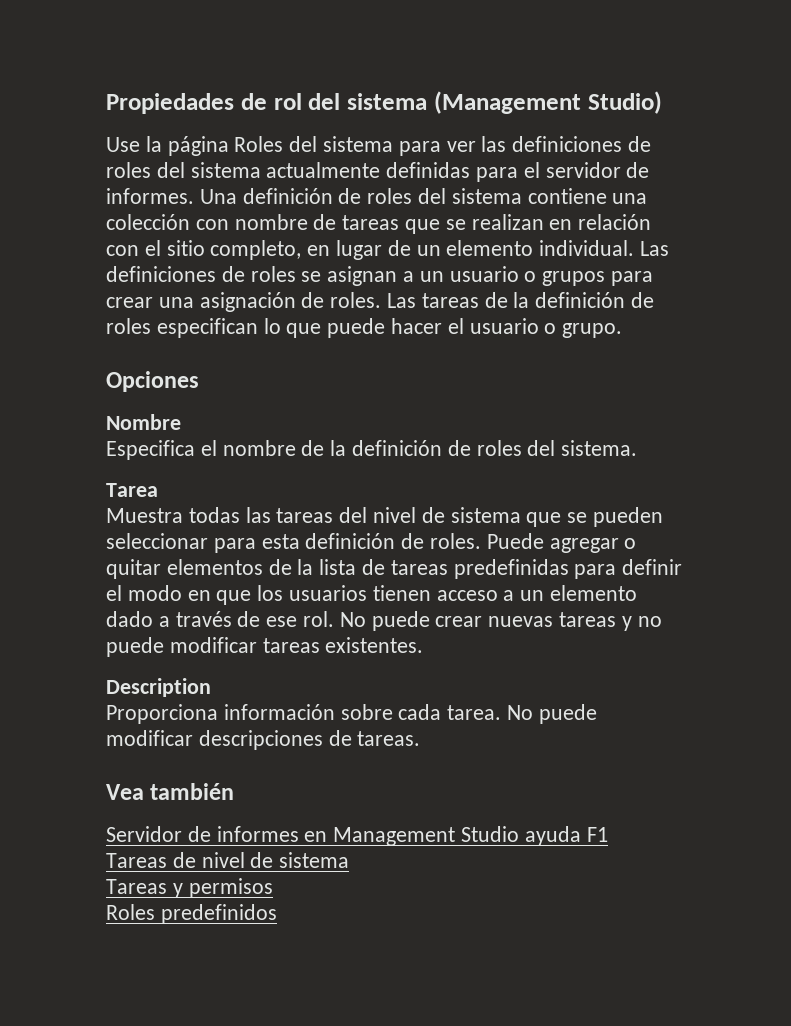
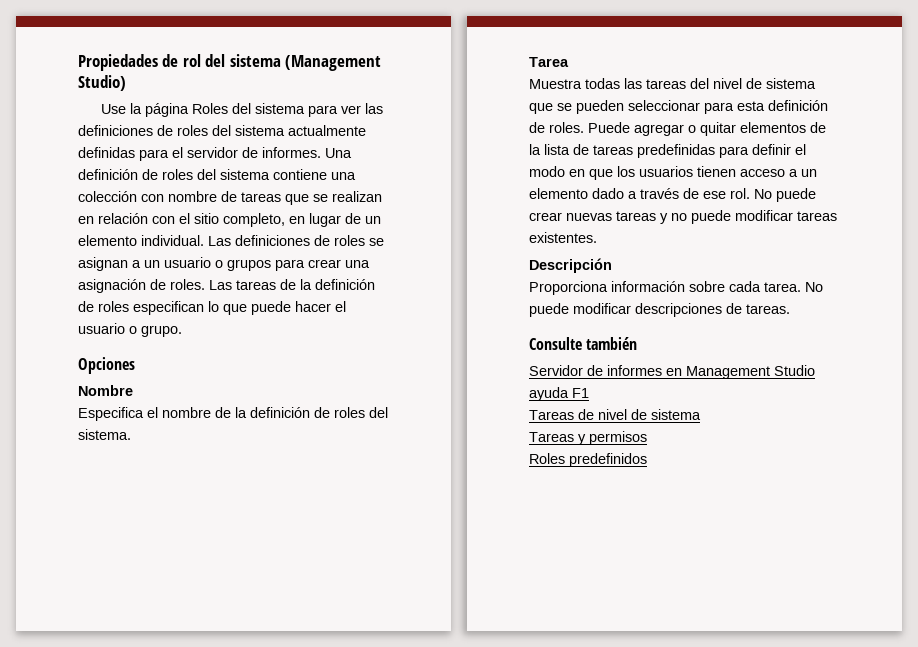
[106,678,211,697] Description -> [529,258,612,273] Descripción
[106,784,144,800] Vea -> [529,337,582,350] Consulte

